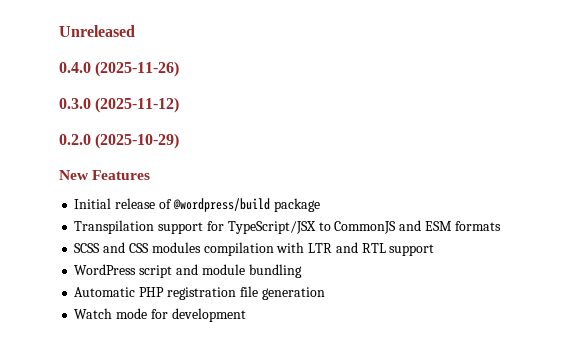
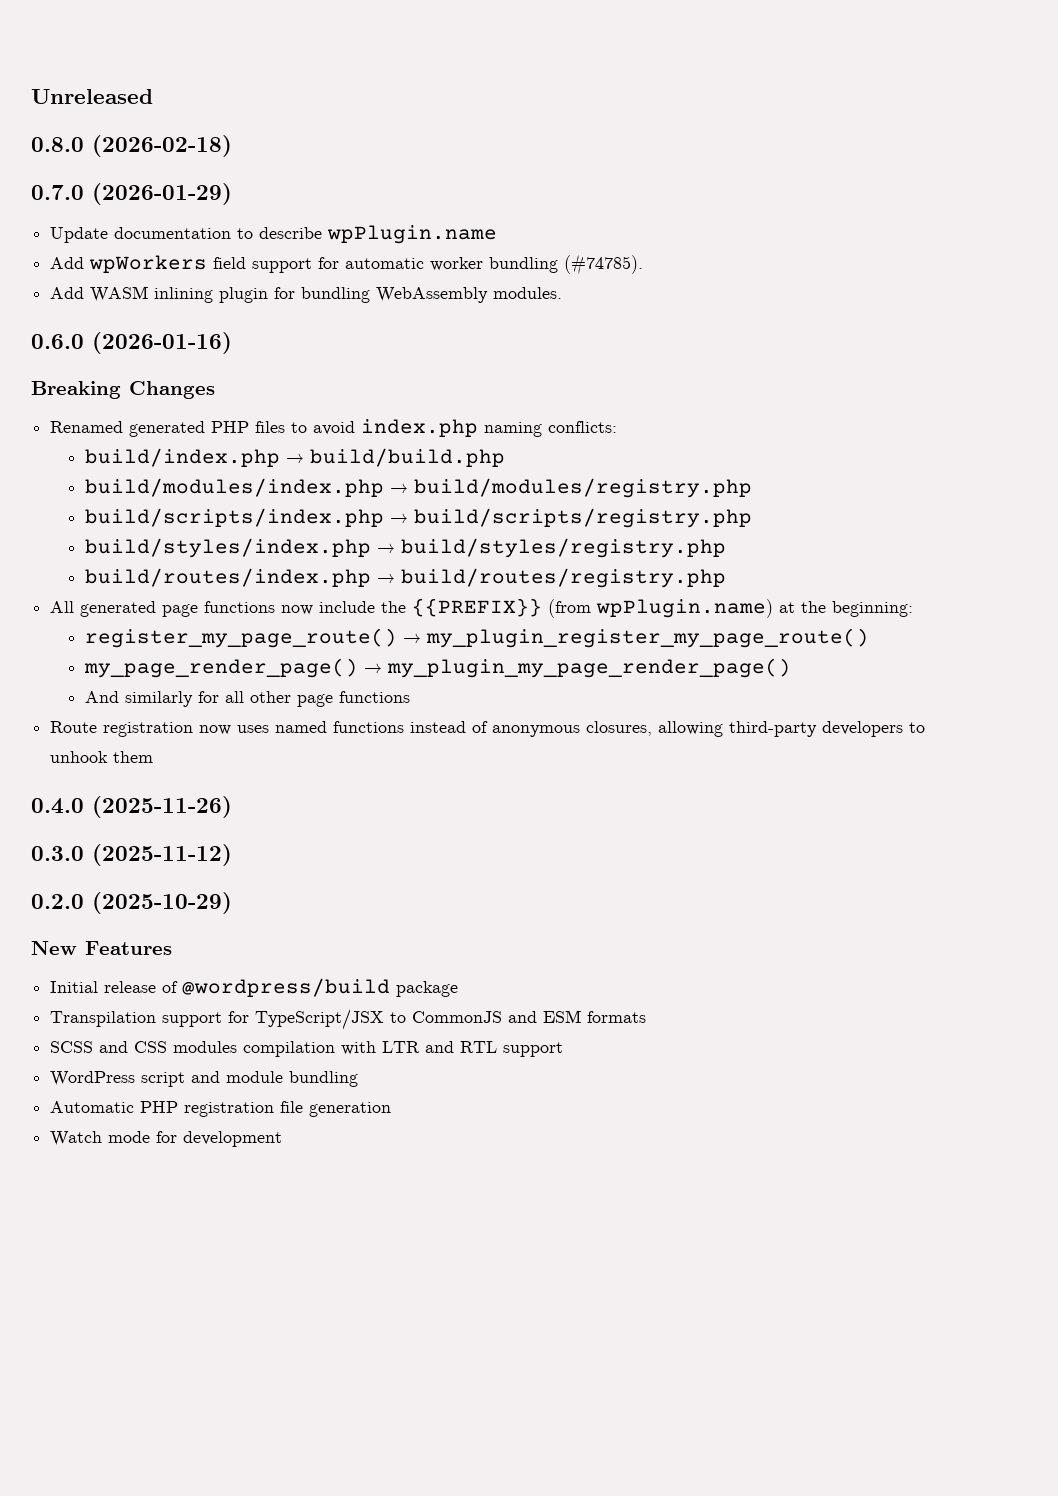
(135, 31) none -> [31,135,232,157] [31,183,232,205] [50,225,498,244] [50,254,644,275] [50,286,563,303] [31,332,232,354] [31,381,215,399] [50,419,618,437] [85,448,506,467] [85,478,753,498] [85,508,753,528] [85,538,727,558] [85,568,727,588] [50,598,914,618] [85,628,870,648] [84,658,792,678] [85,691,411,707] [50,721,926,737] [50,751,154,763] // 0.8.0 (2026-02-18) // 0.7.0 (2026-01-29) // Update documentation to describe wpPlugin.name // Add wpWorkers field support for automatic worker bundling (#74785). // Add WASM inlining plugin for bundling WebAssembly modules. // 0.6.0 (2026-01-16) // Breaking Changes // Renamed generated PHP files to avoid index.php naming conflicts: // build/index.php → build/build.php // build/modules/index.php → build/modules/registry.php // build/scripts/index.php → build/scripts/registry.php // build/styles/index.php → build/styles/registry.php // build/routes/index.php → build/routes/registry.php // All generated page functions now include the {{PREFIX}} (from wpPlugin.name) at the beginning: // register_my_page_route() → my_plugin_register_my_page_route() // my_page_render_page() → my_plugin_my_page_render_page() // And similarly for all other page functions // Route registration now uses named functions instead of anonymous closures, allowing third-party developers to unhook them

